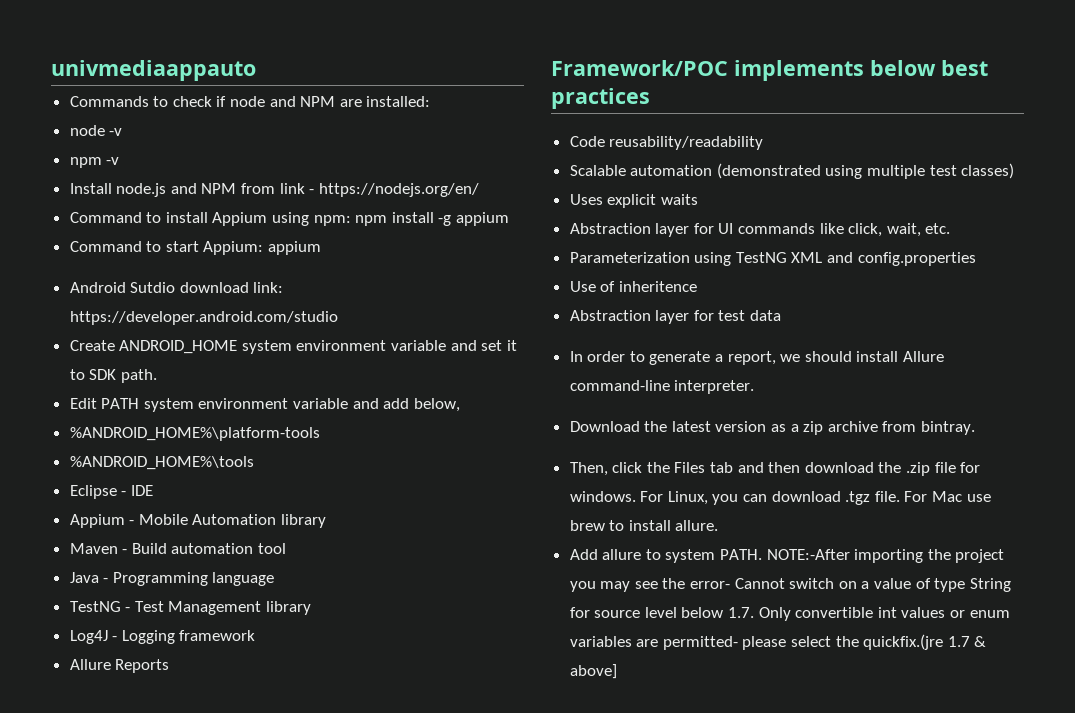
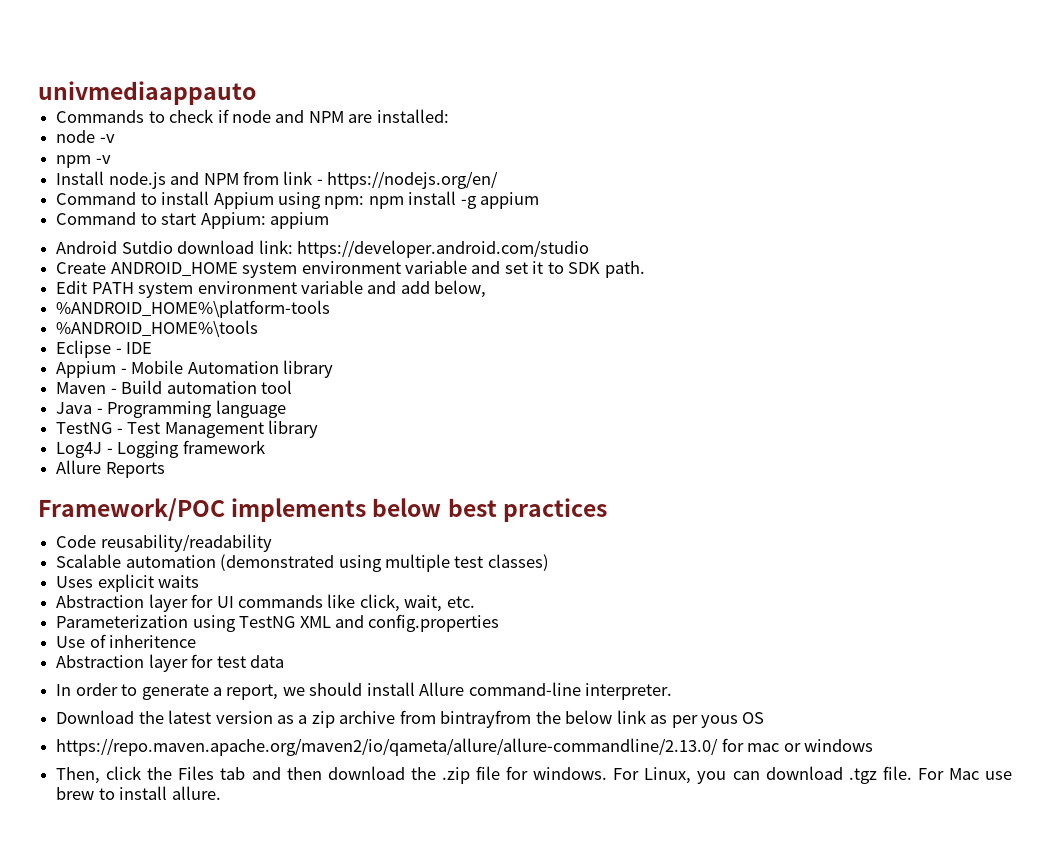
[921,421,976,435] bintray. -> [440,710,765,728] [56,738,873,756] bintrayfrom the below link as per yous OS // https://repo.maven.apache.org/maven2/io/qameta/allure/allure-commandline/2.13.0/ for mac or windows
[569,549,1005,563] [569,578,1011,592] [569,607,1010,621] [569,634,987,650] [569,664,617,679] // Add allure to system PATH. NOTE:-After importing the project you may see the error- Cannot switch on a value of type String for source level below 1.7. Only convertible int values or enum variables are permitted- please select the quickfix.(jre 1.7 & above] -> (221, 793) none

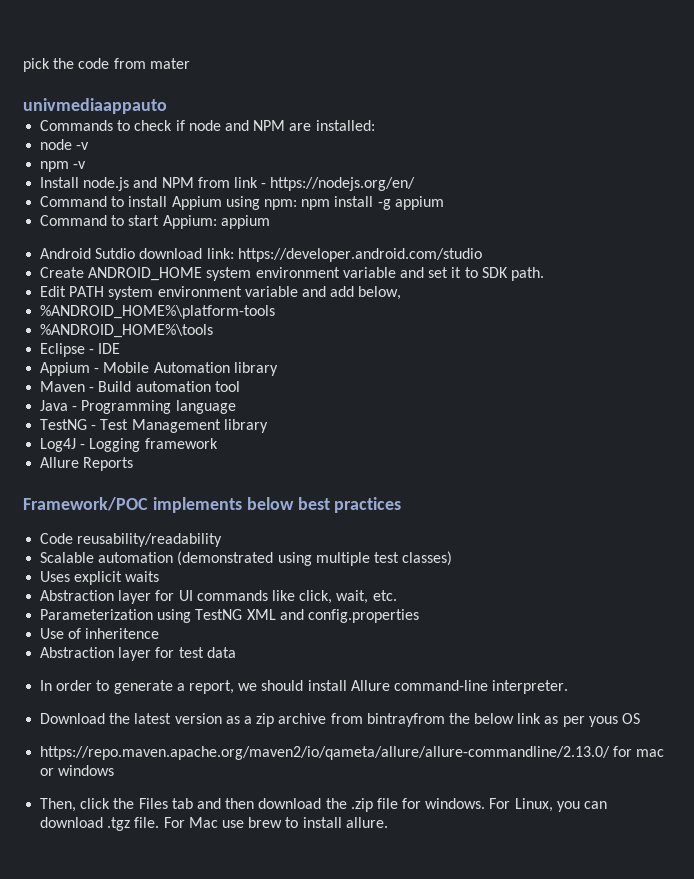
(38, 93) none -> [23,58,190,72] pick the code from mater //

